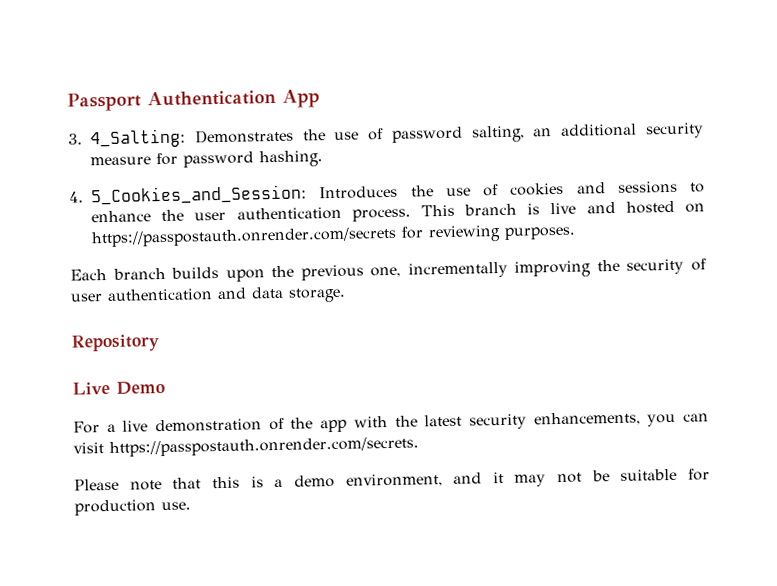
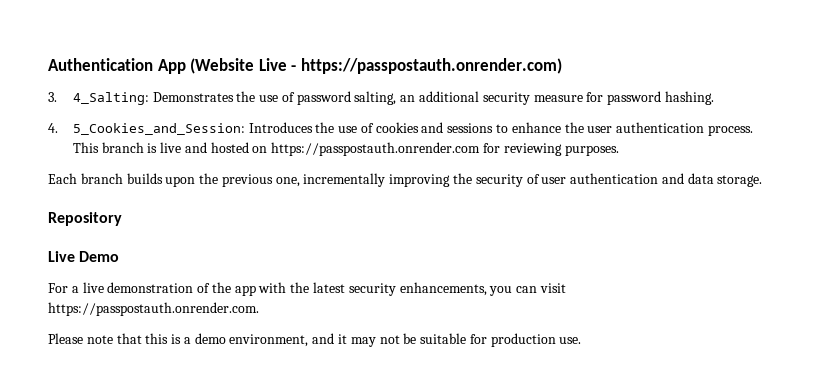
[67,92,141,112] Passport -> (48, 64) none
(320, 98) none -> [190,58,562,74] (Website Live - https://passpostauth.onrender.com)
[91,226,397,248] https://passpostauth.onrender.com/secrets -> [271,142,481,156] https://passpostauth.onrender.com
[109,436,419,457] https://passpostauth.onrender.com/secrets. -> [48,302,259,316] https://passpostauth.onrender.com.

